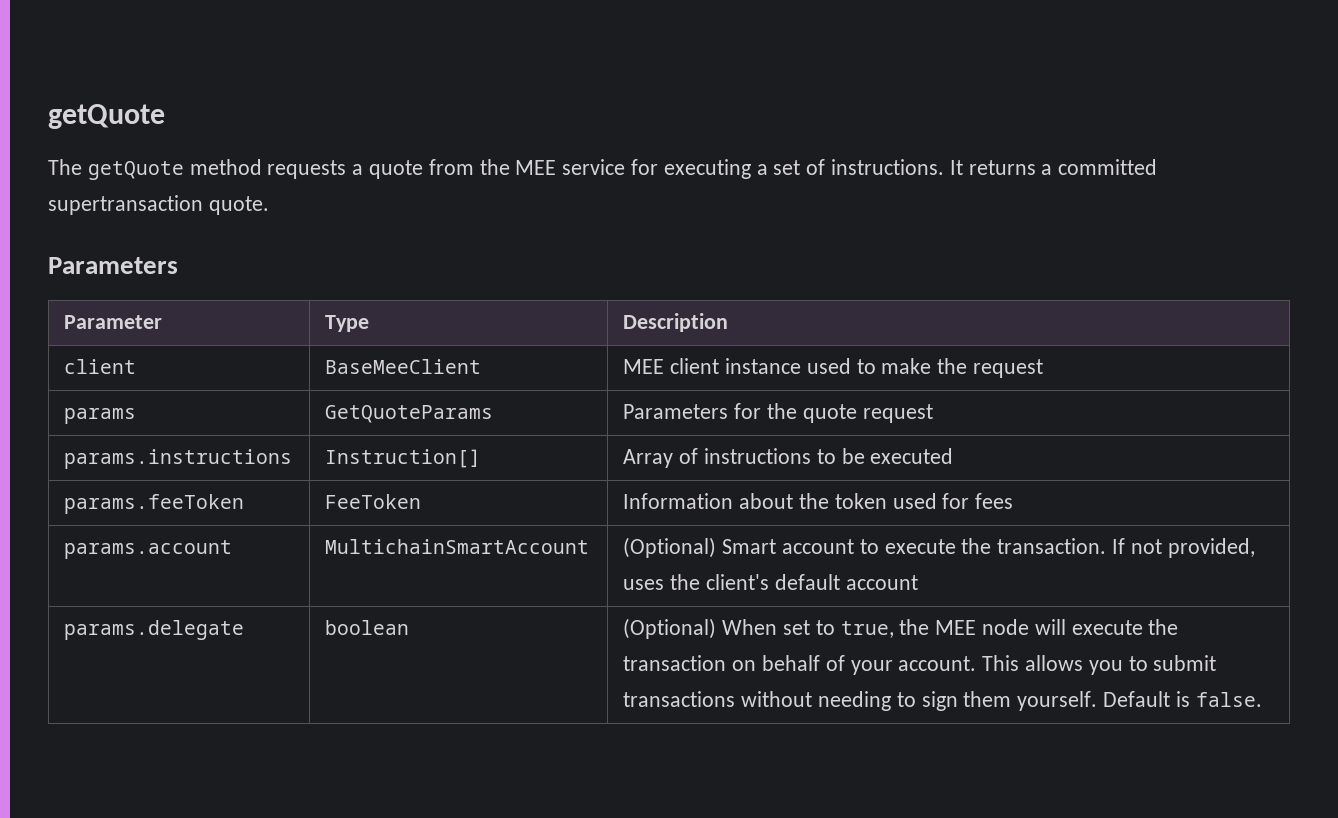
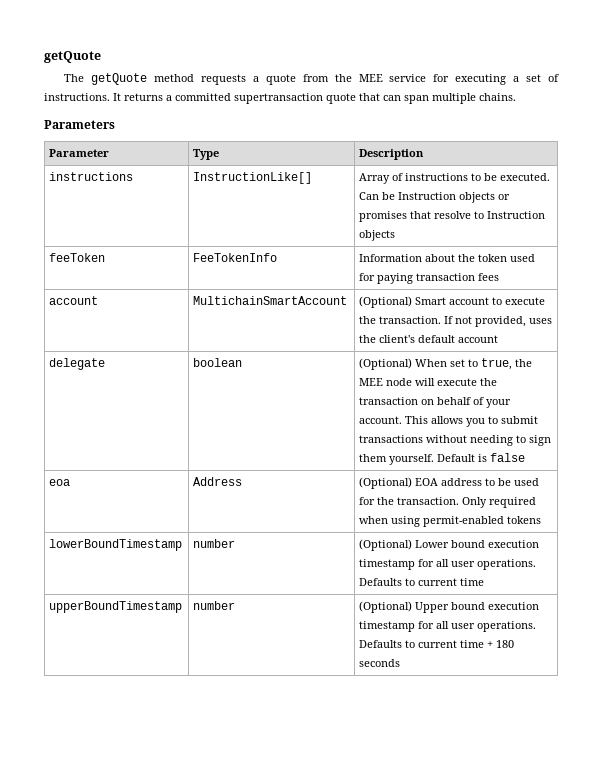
[208,196,269,215] [48,257,178,274] [64,315,163,329] [325,315,370,332] [623,313,729,332] [64,359,137,374] [325,359,482,374] [623,358,1043,378] [64,408,137,424] [325,405,494,423] [623,403,933,423] [64,449,293,469] [325,449,482,468] quote. // Parameters // Parameter | Type | Description // client | BaseMeeClient | MEE client instance used to make the request // params | GetQuoteParams | Parameters for the quote request // params.instructions | Instruction[] -> [326,93,516,104] [44,120,115,129] [49,149,110,157] [193,149,220,160] [359,149,425,160] [49,172,134,181] [193,172,313,184] quote that can span multiple chains. // Parameters // Parameter | Type | Description // instructions | InstructionLike[]
[870,448,954,464] [64,494,245,514] [325,494,422,509] executed // params.feeToken | FeeToken -> [500,173,551,181] [359,192,511,203] [359,211,546,222] [359,230,396,241] [49,253,106,262] [193,253,278,262] executed. Can be Instruction objects or promises that resolve to Instruction objects // feeToken | FeeTokenInfo
(970, 501) none -> [377,273,476,284] paying transaction
[64,540,233,559] params.account -> [49,296,99,305] account
[64,620,245,640] params.delegate -> [49,358,106,370] delegate
[1195,692,1262,707] false. -> [490,453,526,462] [49,479,71,486] [193,477,243,486] [359,477,540,489] [359,497,537,508] [359,516,542,527] [49,539,183,551] [193,539,236,548] [359,539,540,551] [359,559,537,570] [359,578,485,586] [49,601,183,613] [193,601,236,610] [359,601,540,613] [359,621,537,632] [359,640,515,648] [359,659,401,667] false // eoa | Address | (Optional) EOA address to be used for the transaction. Only required when using permit-enabled tokens // lowerBoundTimestamp | number | (Optional) Lower bound execution timestamp for all user operations. Defaults to current time // upperBoundTimestamp | number | (Optional) Upper bound execution timestamp for all user operations. Defaults to current time + 180 seconds

